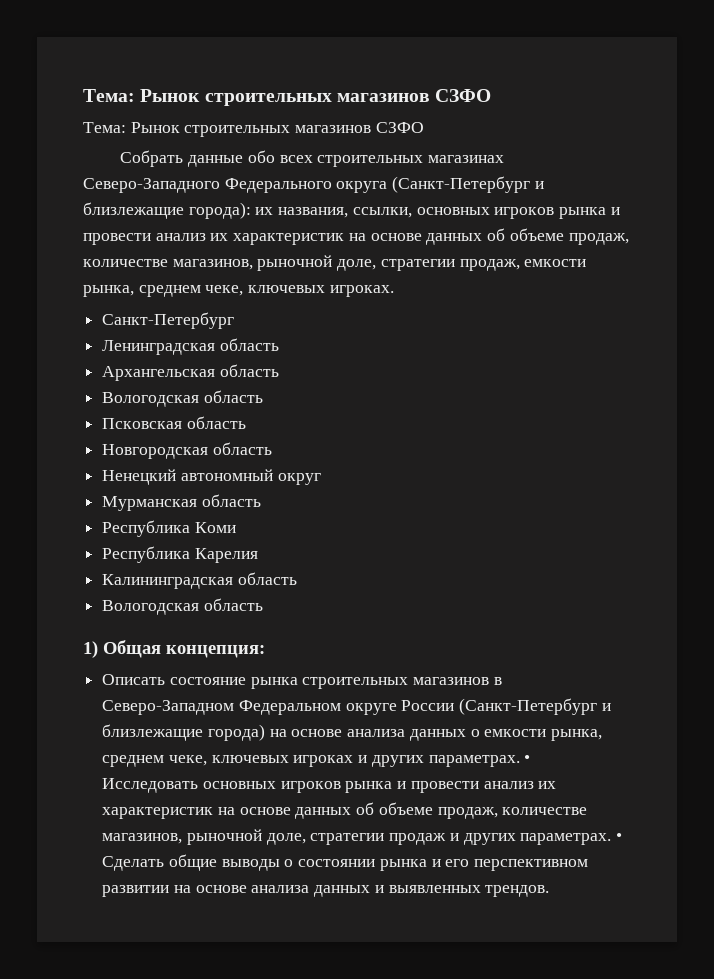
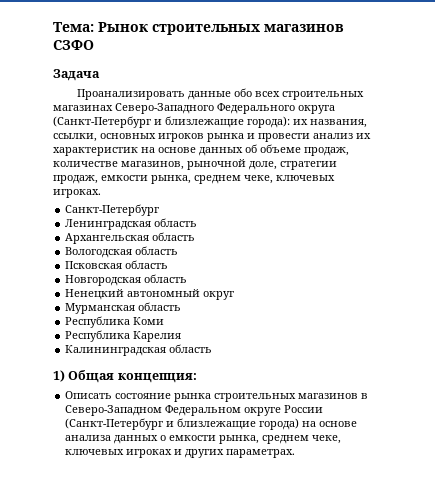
[83,89,492,106] [83,122,424,137] [120,150,184,167] Тема: Рынок строительных магазинов СЗФО // Тема: Рынок строительных магазинов СЗФО // Собрать -> [53,22,344,35] [53,40,94,50] [53,69,100,81] [77,89,186,100] Тема: Рынок строительных магазинов СЗФО // Задача // Проанализировать
[102,598,263,615] // Вологодская область -> (213, 348) none
[524,755,531,763] [102,778,557,793] [102,802,588,819] [102,829,623,845] [102,854,589,871] [102,885,550,897] • Исследовать основных игроков рынка и провести анализ их характеристик на основе данных об объеме продаж, количестве магазинов, рыночной доле, стратегии продаж и других параметрах. • Сделать общие выводы о состоянии рынка и его перспективном развитии на основе анализа данных и выявленных трендов. -> (296, 453) none

